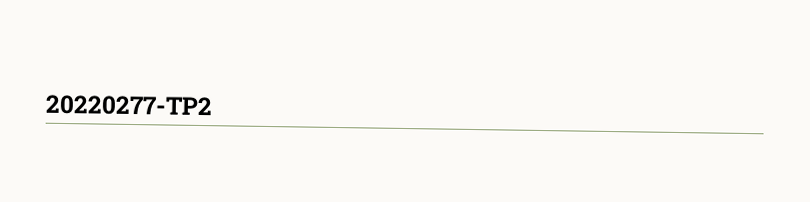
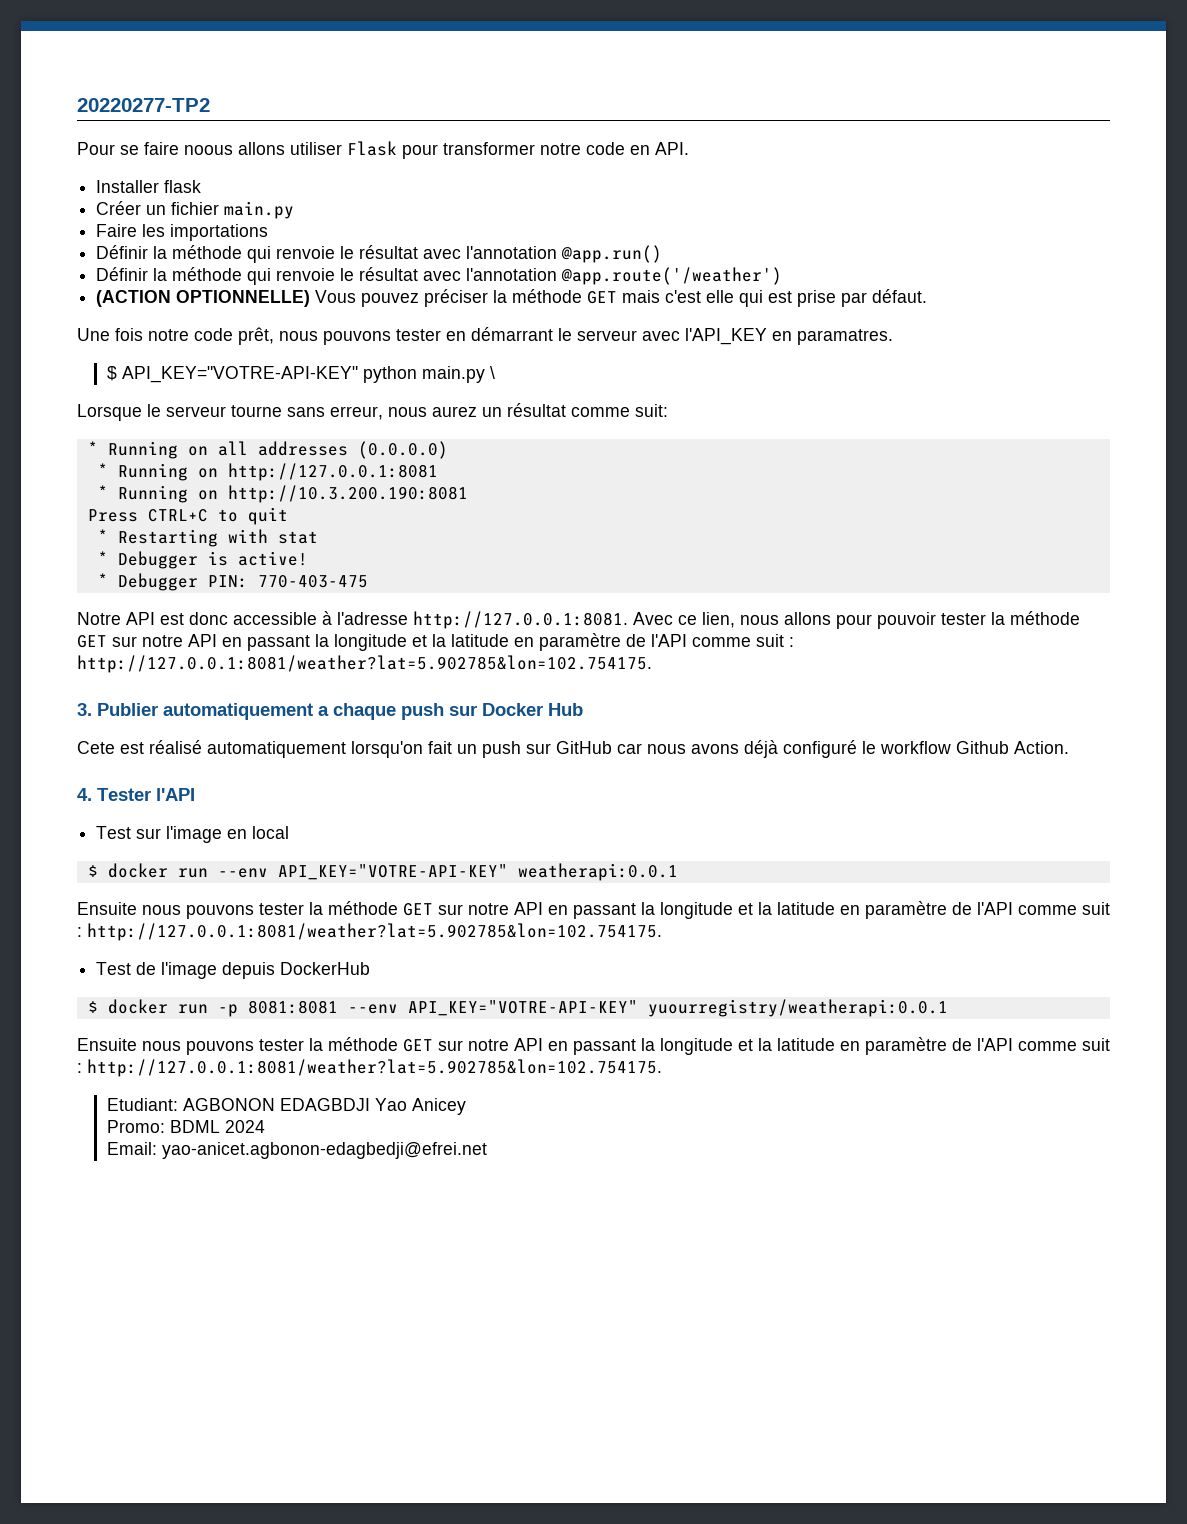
(213, 105) none -> [77,141,689,159] [96,180,202,193] [96,201,295,219] [96,224,269,241] [96,245,663,263] [96,267,783,285] [96,289,928,307] [77,327,893,345] [106,366,495,383] [77,403,668,421] [87,441,448,459] [97,463,438,481] [97,485,468,503] [87,507,288,525] [97,529,318,547] [97,551,308,569] [97,573,368,591] [77,611,1080,629] [77,633,794,651] [77,655,652,673] [77,703,583,720] [77,740,1069,758] [77,788,195,801] [96,826,290,843] [87,863,678,881] [77,901,1110,919] [77,923,662,941] [96,962,371,979] [87,999,948,1017] [77,1037,1110,1055] [77,1059,662,1077] [106,1098,466,1115] [106,1120,265,1133] [106,1142,487,1159] // Pour se faire noous allons utiliser Flask pour transformer notre code en API. // Installer flask // Créer un fichier main.py // Faire les importations // Définir la méthode qui renvoie le résultat avec l'annotation @app.run() // Définir la méthode qui renvoie le résultat avec l'annotation @app.route('/weather') // (ACTION OPTIONNELLE) Vous pouvez préciser la méthode GET mais c'est elle qui est prise par défaut. // Une fois notre code prêt, nous pouvons tester en démarrant le serveur avec l'API_KEY en paramatres. // $ API_KEY="VOTRE-API-KEY" python main.py \ // Lorsque le serveur tourne sans erreur, nous aurez un résultat comme suit: // * Running on all addresses (0.0.0.0) // * Running on http://127.0.0.1:8081 // * Running on http://10.3.200.190:8081 // Press CTRL+C to quit // * Restarting with stat // * Debugger is active! // * Debugger PIN: 770-403-475 // Notre API est donc accessible à l'adresse http://127.0.0.1:8081. Avec ce lien, nous allons pour pouvoir tester la méthode GET sur notre API en passant la longitude et la latitude en paramètre de l'API comme suit : http://127.0.0.1:8081/weather?lat=5.902785&lon=102.754175. // 3. Publier automatiquement a chaque push sur Docker Hub // Cete est réalisé automatiquement lorsqu'on fait un push sur GitHub car nous avons déjà configuré le workflow Github Action. // 4. Tester l'API // Test sur l'image en local // $ docker run --env API_KEY="VOTRE-API-KEY" weatherapi:0.0.1 // Ensuite nous pouvons tester la méthode GET sur notre API en passant la longitude et la latitude en paramètre de l'API comme suit : http://127.0.0.1:8081/weather?lat=5.902785&lon=102.754175. // Test de l'image depuis DockerHub // $ docker run -p 8081:8081 --env API_KEY="VOTRE-API-KEY" yuourregistry/weatherapi:0.0.1 // Ensuite nous pouvons tester la méthode GET sur notre API en passant la longitude et la latitude en paramètre de l'API comme suit : http://127.0.0.1:8081/weather?lat=5.902785&lon=102.754175. // Etudiant: AGBONON EDAGBDJI Yao Anicey // Promo: BDML 2024 // Email: yao-anicet.agbonon-edagbedji@efrei.net

